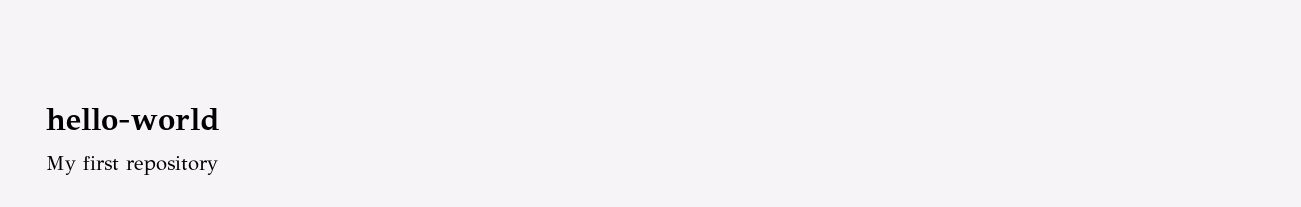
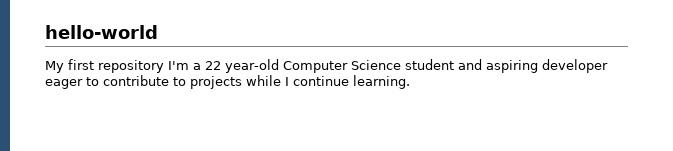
(218, 165) none -> [168,59,608,73] [45,75,410,89] I'm a 22 year-old Computer Science student and aspiring developer eager to contribute to projects while I continue learning.

